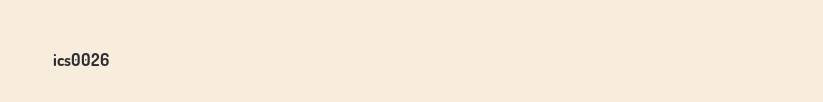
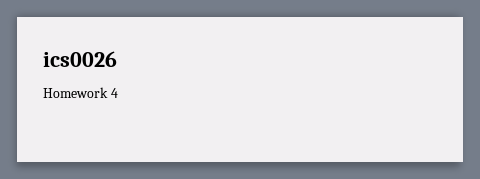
(109, 59) none -> [43,87,118,98] // Homework 4

